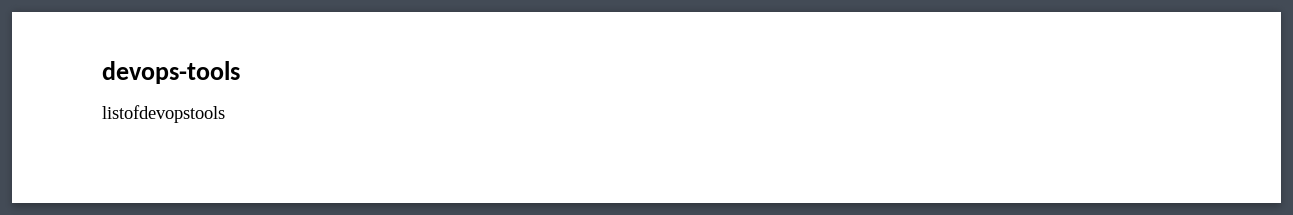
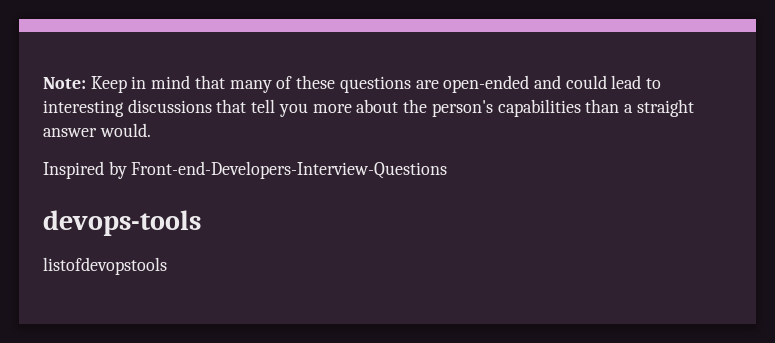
(102, 72) none -> [43,75,662,93] [43,99,694,117] [43,123,151,137] [43,161,448,179] Note: Keep in mind that many of these questions are open-ended and could lead to interesting discussions that tell you more about the person's capabilities than a straight answer would. // Inspired by Front-end-Developers-Interview-Questions //

